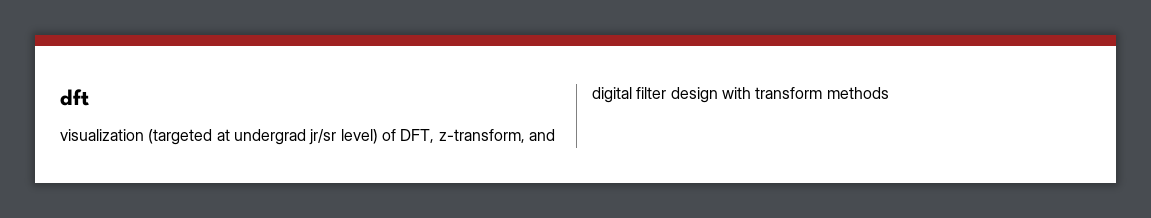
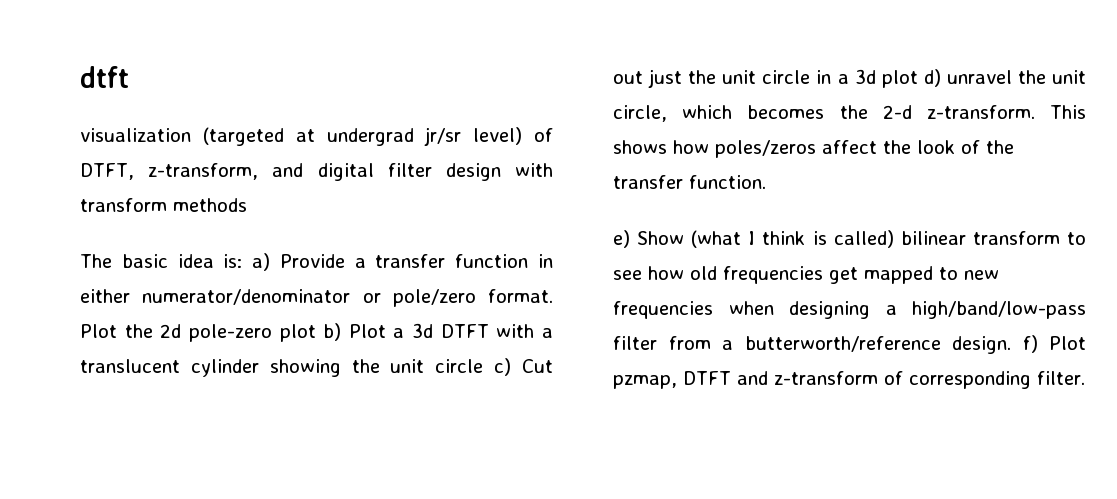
[60,89,89,106] dft -> [80,66,129,88] dtft
[400,129,435,143] DFT, -> [80,163,134,180] DTFT,
(889, 93) none -> [80,253,553,271] [80,289,553,307] [80,323,553,342] [80,358,553,377] [613,69,1086,88] [613,105,1086,122] [613,140,1014,158] [613,175,766,189] [613,230,1086,248] [613,266,999,284] [613,301,1086,319] [613,335,1086,354] [613,371,1085,389] // The basic idea is: a) Provide a transfer function in either numerator/denominator or pole/zero format. Plot the 2d pole-zero plot b) Plot a 3d DTFT with a translucent cylinder showing the unit circle c) Cut out just the unit circle in a 3d plot d) unravel the unit circle, which becomes the 2-d z-transform. This shows how poles/zeros affect the look of the transfer function. // e) Show (what I think is called) bilinear transform to see how old frequencies get mapped to new frequencies when designing a high/band/low-pass filter from a butterworth/reference design. f) Plot pzmap, DTFT and z-transform of corresponding filter.

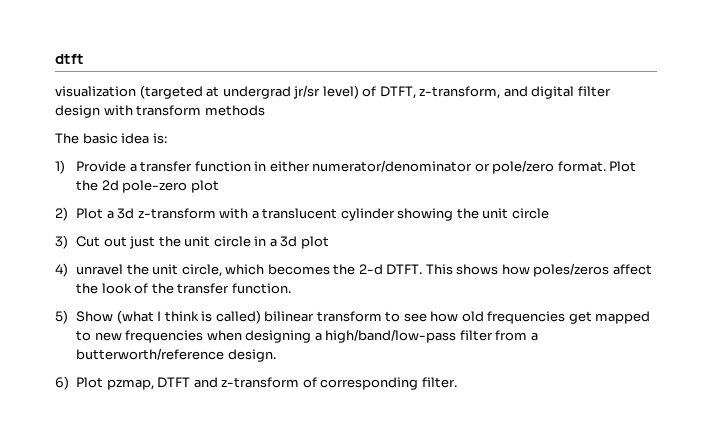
[252,253,271,271] a) -> [55,160,65,174] // 1)
[323,323,342,341] b) -> [55,207,68,221] // 2)
[440,324,489,338] DTFT -> [137,208,216,219] z-transform
[494,358,512,376] c) -> [55,235,68,249] // 3)
[923,69,941,87] d) -> [55,263,68,277] // 4)
[926,105,1035,119] z-transform. -> [386,264,423,275] DTFT.
[613,230,630,248] e) -> [55,310,68,324] 5)
[1022,335,1038,353] f) -> [55,376,69,390] // 6)

